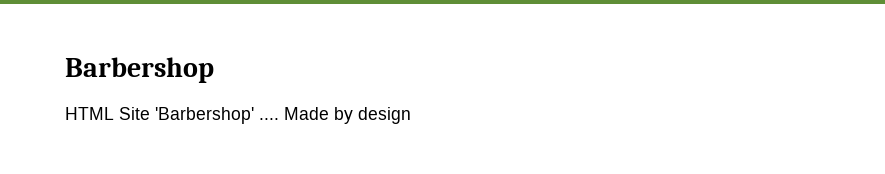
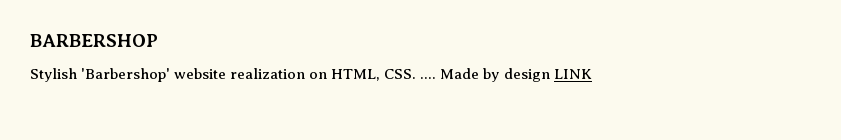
[65,57,214,83] [65,107,254,124] Barbershop // HTML Site 'Barbershop' -> [30,34,158,47] [30,68,417,82] BARBERSHOP // Stylish 'Barbershop' website realization on HTML, CSS.
(411, 115) none -> [553,69,592,79] LINK

